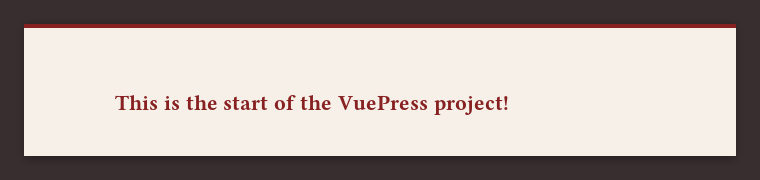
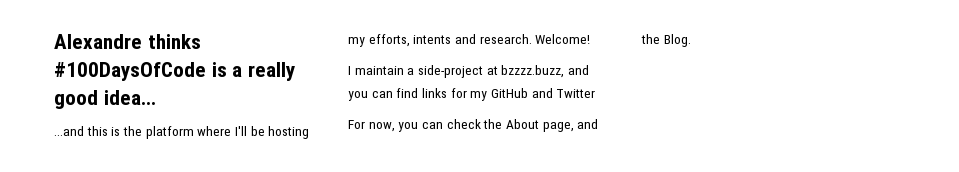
[115,95,509,115] This is the start of the VuePress project! -> [54,34,201,49] [54,62,296,81] [54,90,156,109] [54,126,310,139] [348,34,591,47] [348,65,589,78] [348,88,596,101] [348,119,599,132] [641,34,691,47] Alexandre thinks #100DaysOfCode is a really good idea... // ...and this is the platform where I'll be hosting my efforts, intents and research. Welcome! // I maintain a side-project at bzzzz.buzz, and you can find links for my GitHub and Twitter // For now, you can check the About page, and the Blog.

